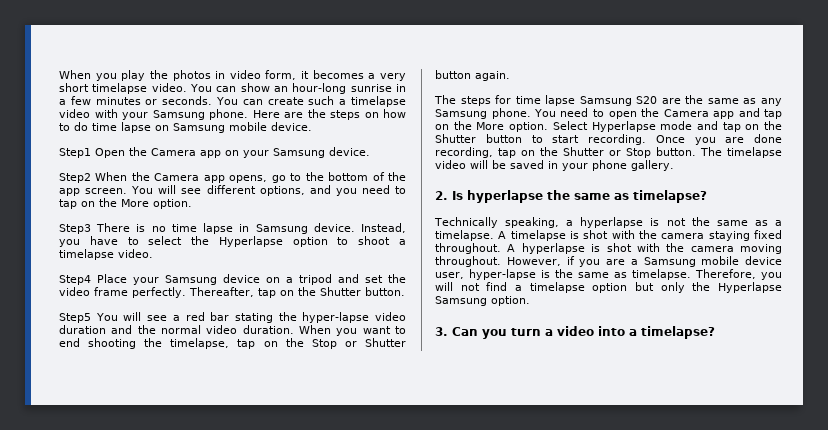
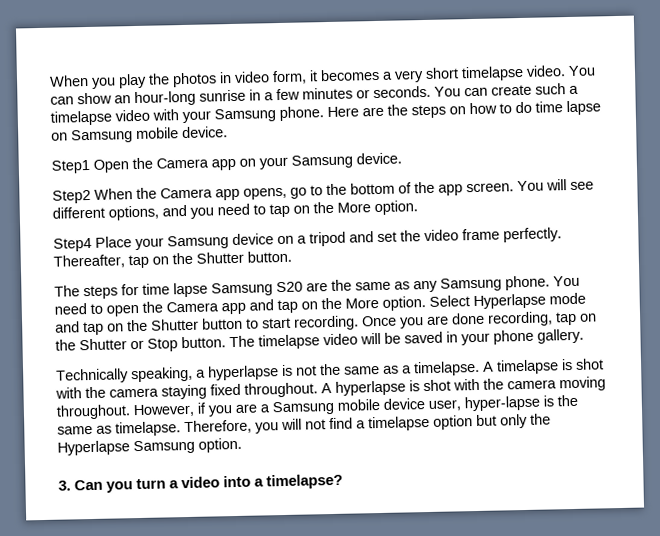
[59,223,407,234] [59,236,406,247] [59,249,153,260] // Step3 There is no time lapse in Samsung device. Instead, you have to select the Hyperlapse option to shoot a timelapse video. -> (418, 208) none
[59,312,406,323] [59,325,406,336] [59,338,406,349] [435,70,510,81] // Step5 You will see a red bar stating the hyper-lapse video duration and the normal video duration. When you want to end shooting the timelapse, tap on the Stop or Shutter button again. -> (292, 256) none
[435,190,707,203] // 2. Is hyperlapse the same as timelapse? -> (584, 336) none

